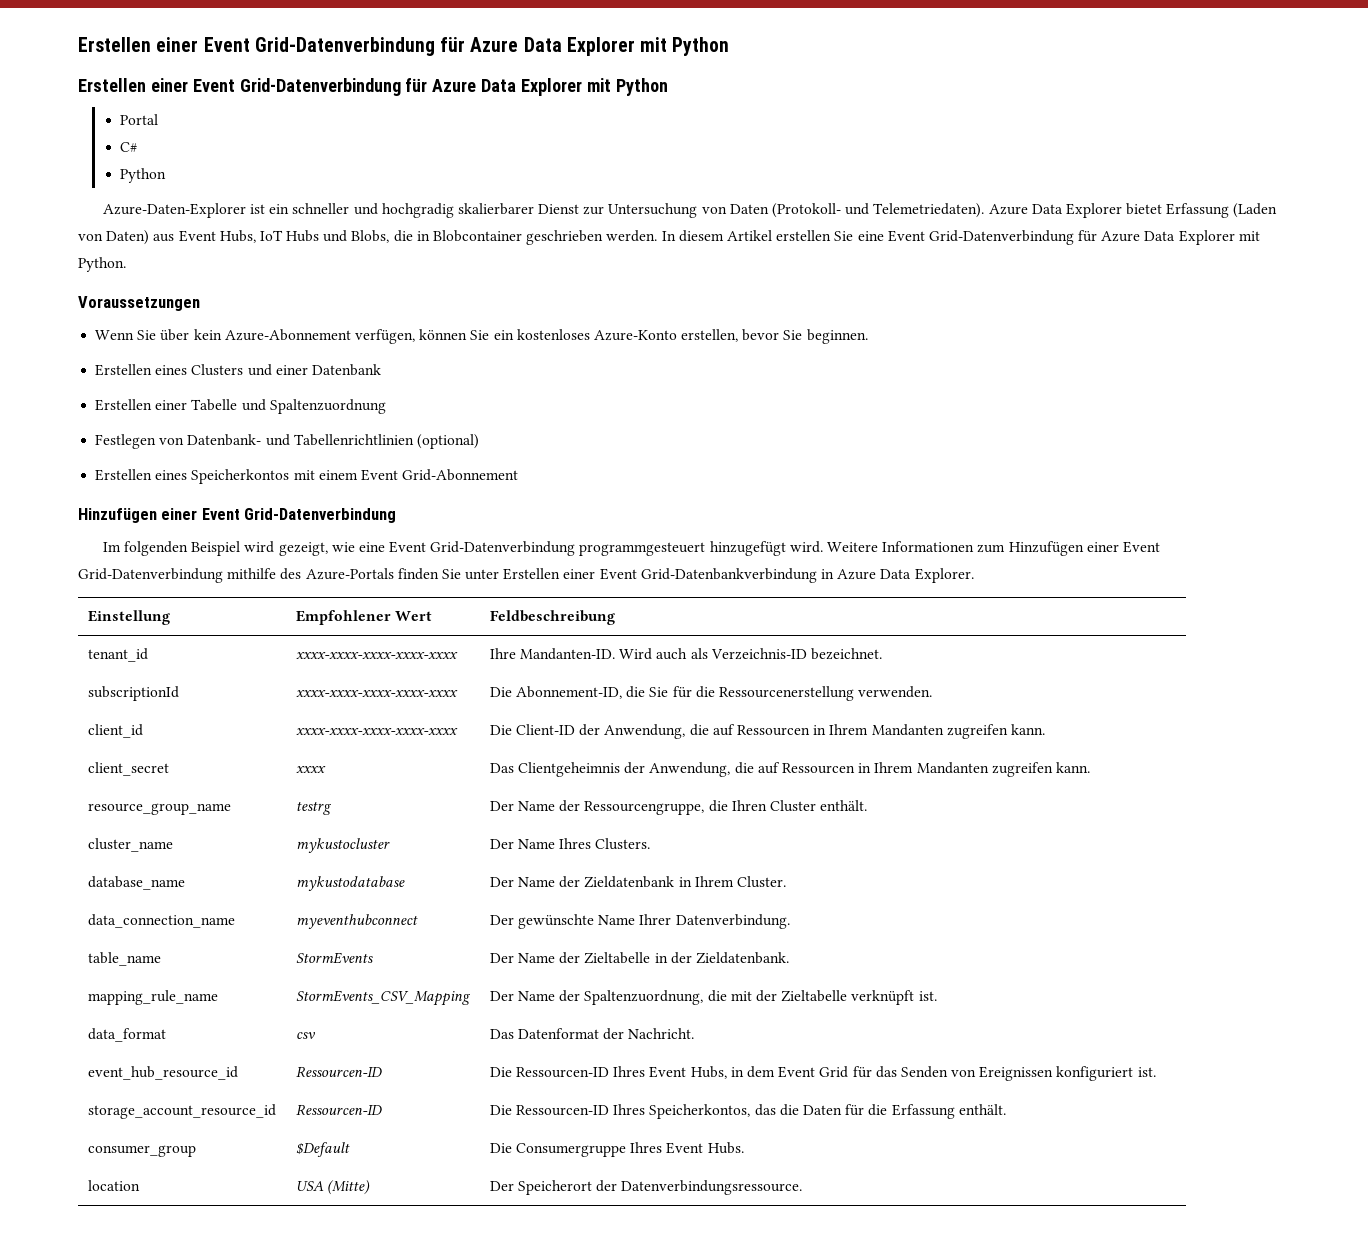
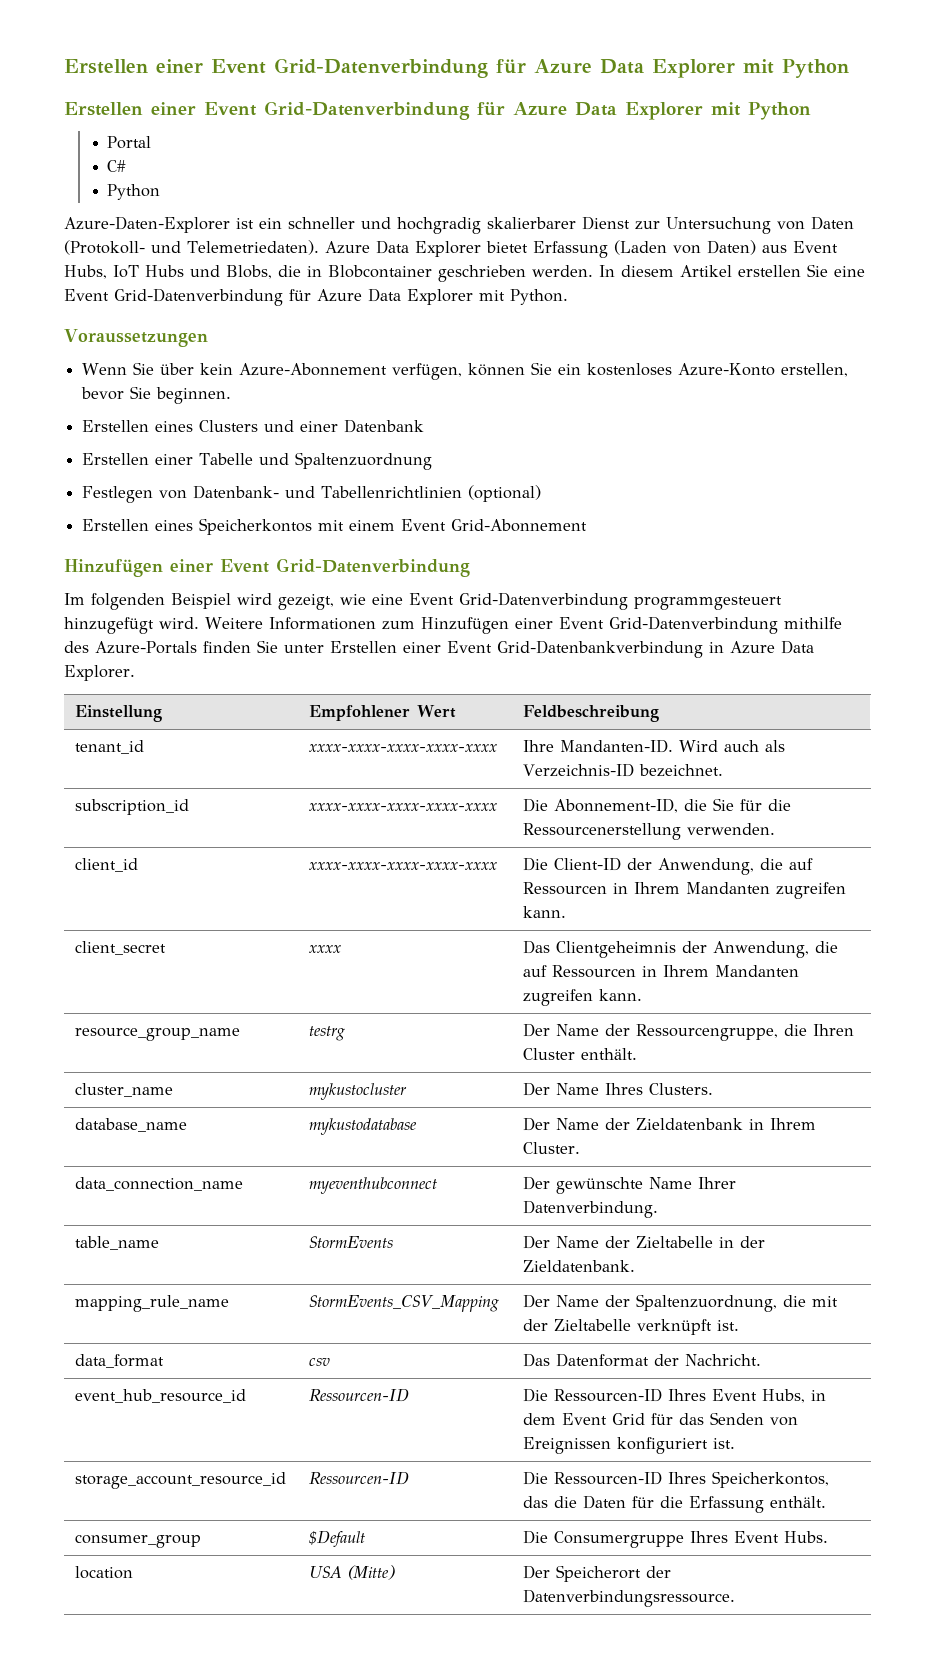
[87,686,179,701] subscriptionId -> [75,799,190,815] subscription_id

